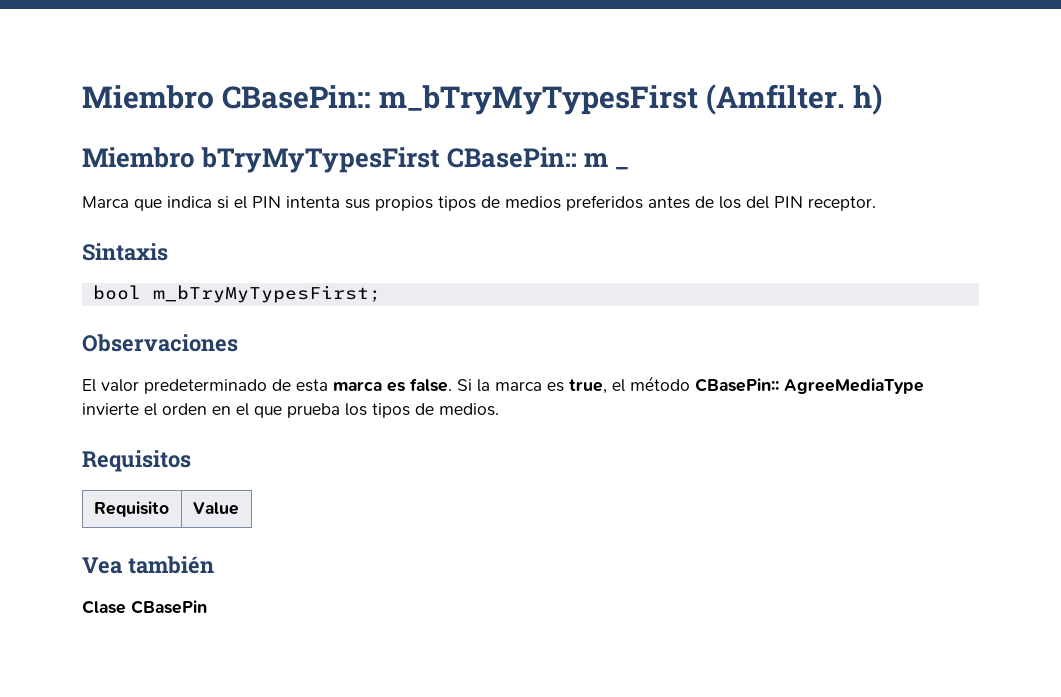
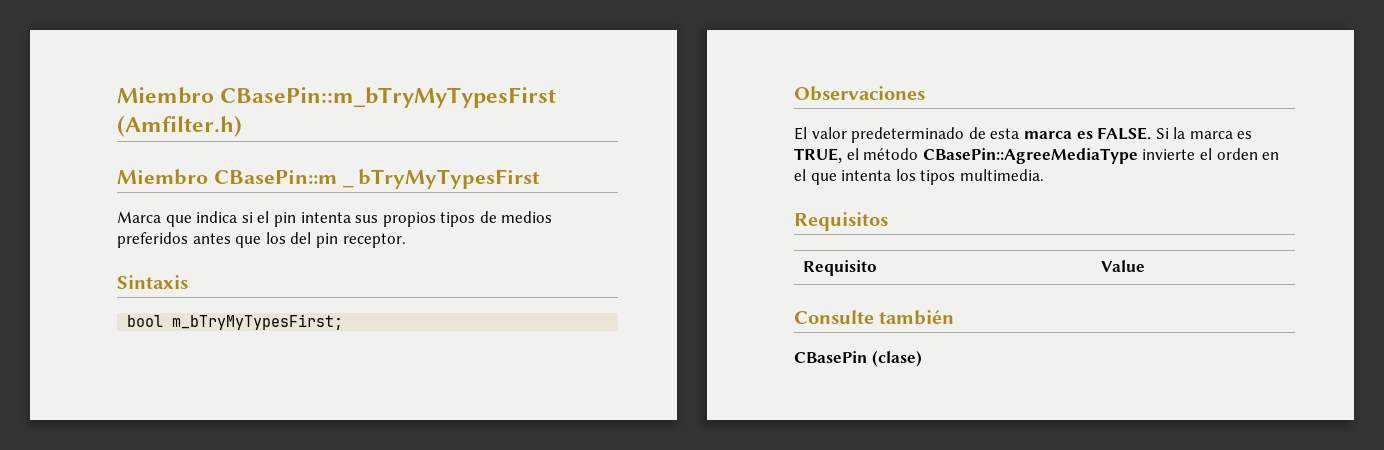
[82,84,883,115] [82,147,195,168] Miembro CBasePin:: m_bTryMyTypesFirst (Amfilter. h) // Miembro -> [117,87,557,108] [117,115,242,137] [117,169,337,185] [342,184,354,188] Miembro CBasePin::m_bTryMyTypesFirst (Amfilter.h) // Miembro CBasePin::m _
[447,147,609,168] [615,167,630,170] CBasePin:: m _ -> (541, 179) none
[252,196,281,208] PIN -> [273,212,296,227] pin
[695,196,714,208] de -> [235,236,262,248] que
[774,196,803,208] PIN -> [315,233,338,248] pin
[410,378,452,392] false. -> [1097,127,1152,140] FALSE.
[569,379,607,394] true, -> [794,148,842,163] TRUE,
[695,378,924,394] CBasePin:: AgreeMediaType -> [922,148,1138,164] CBasePin::AgreeMediaType
[287,403,340,418] prueba -> [841,170,892,181] intenta
[415,403,499,416] de medios. -> [959,169,1044,181] multimedia.
[82,557,122,574] Vea -> [794,310,874,324] Consulte
[82,600,207,614] Clase CBasePin -> [794,350,922,367] CBasePin (clase)

